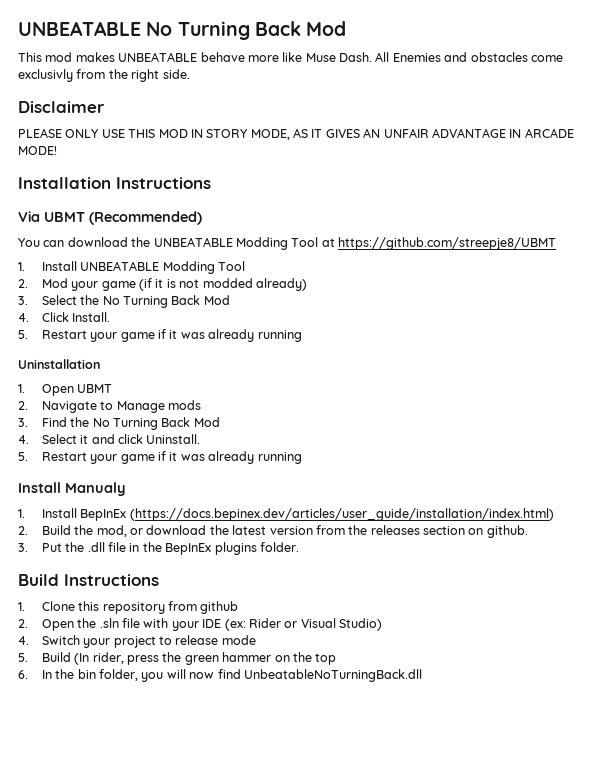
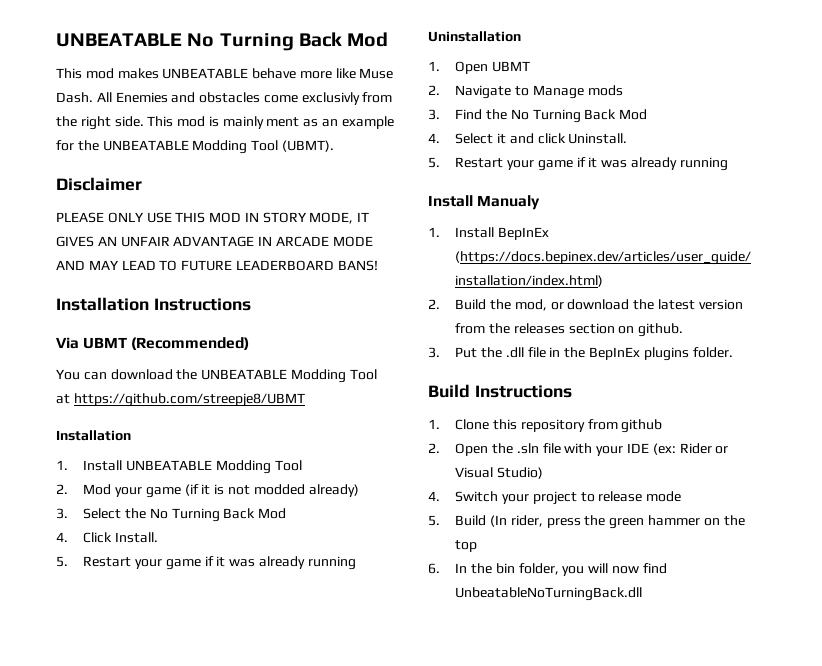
(190, 74) none -> [147,116,394,129] [56,140,334,154] This mod is mainly ment as an example for the UNBEATABLE Modding Tool (UBMT).
[293,128,308,138] AS -> (354, 218) none
[18,146,57,155] MODE! -> [332,236,373,247] [56,260,378,271] MODE AND MAY LEAD TO FUTURE LEADERBOARD BANS!
(556, 243) none -> [56,430,131,441] // Installation

